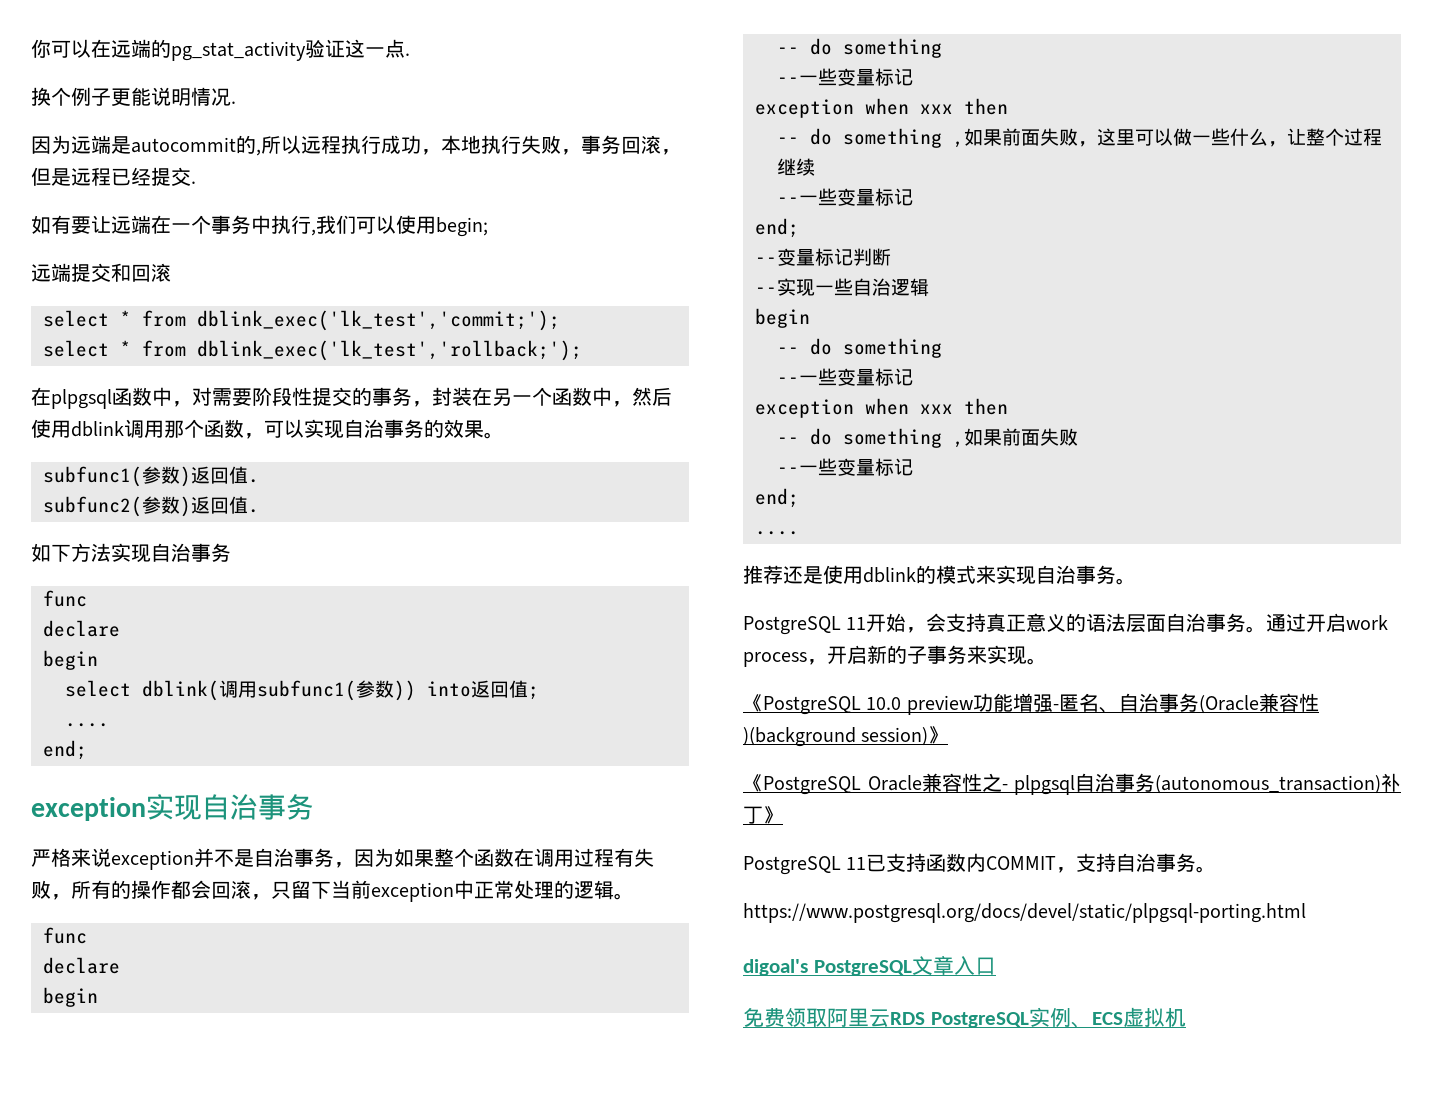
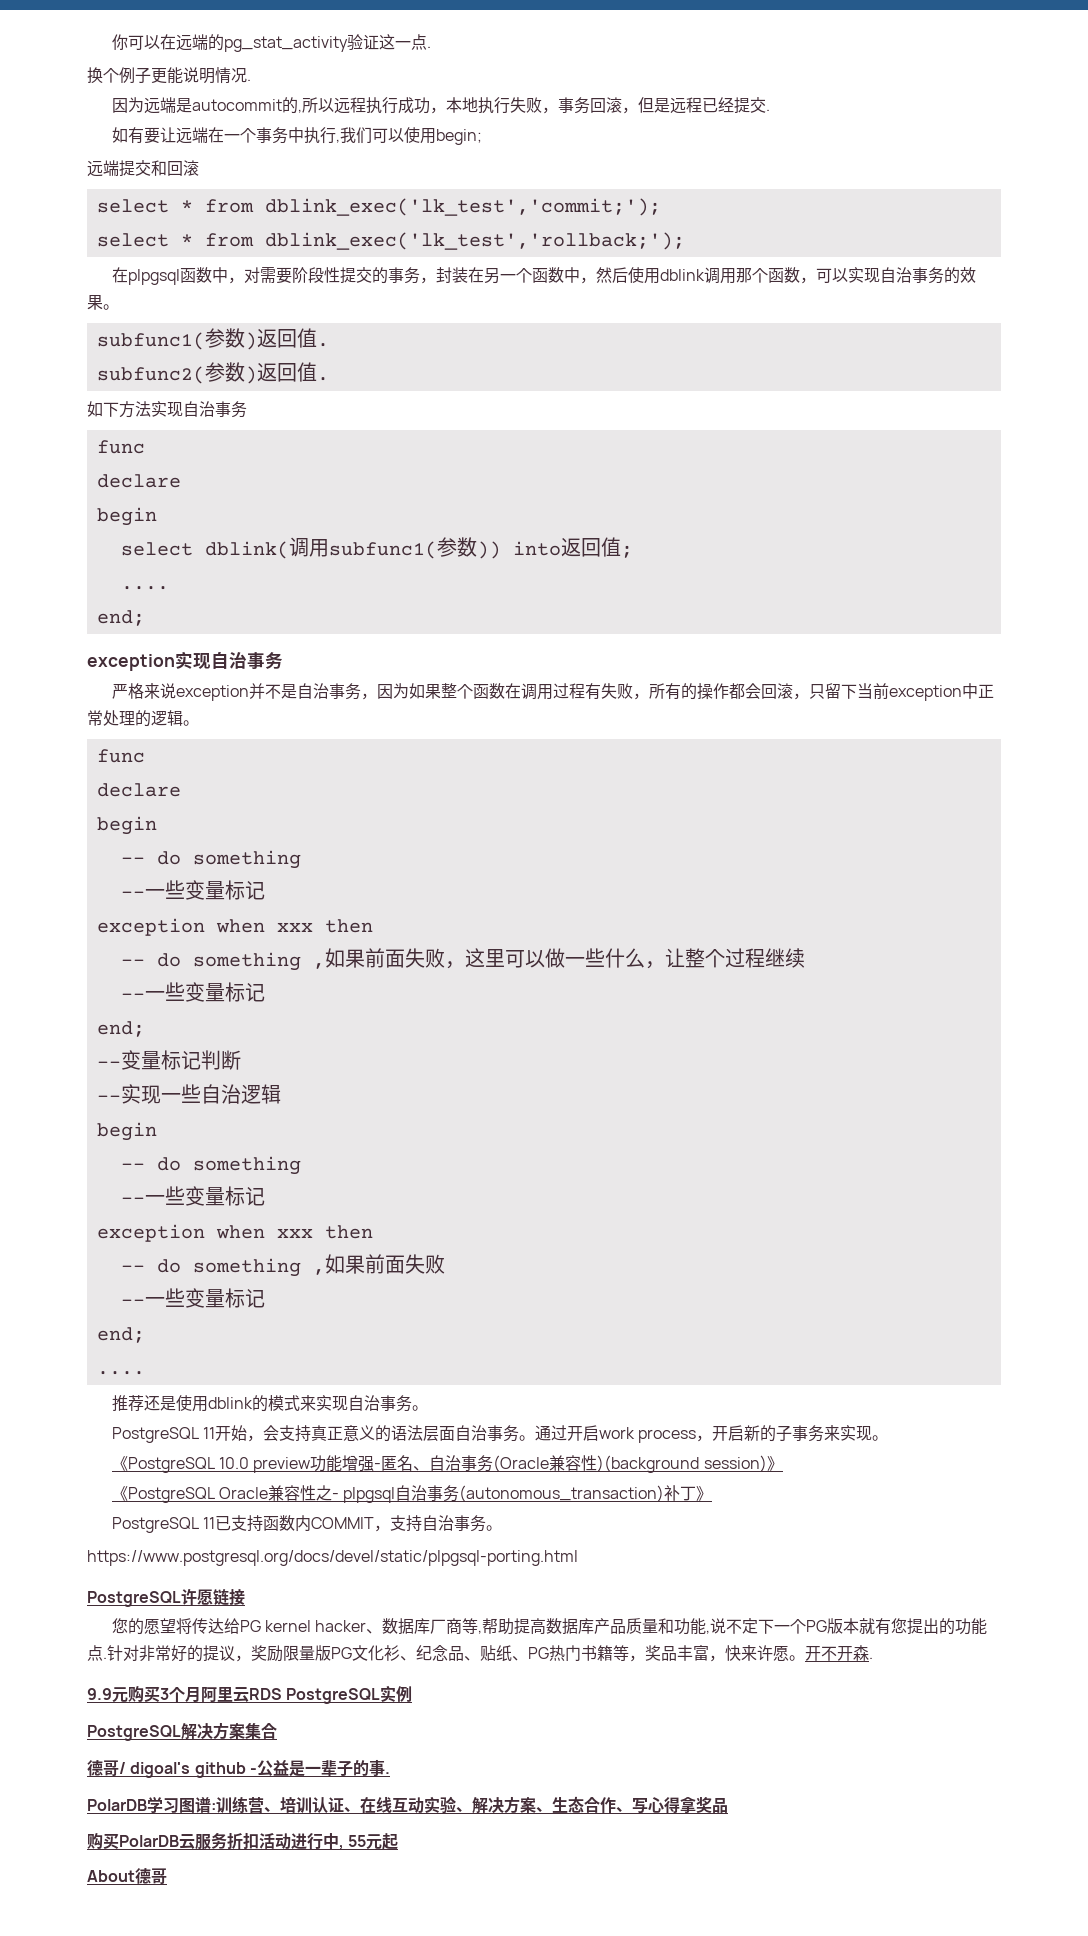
[743,955,996,976] [743,1007,827,1027] digoal's PostgreSQL文章入口 // 免费领取 -> [87,1588,245,1607] [111,1618,988,1635] [87,1645,873,1662] [87,1685,201,1703] PostgreSQL许愿链接 // 您的愿望将传达给PG kernel hacker、数据库厂商等,帮助提高数据库产品质量和功能,说不定下一个PG版本就有您提出的功能点.针对非常好的提议，奖励限量版PG文化衫、纪念品、贴纸、PG热门书籍等，奖品丰富，快来许愿。开不开森. // 9.9元购买3个月
[1070,1007,1186,1028] 、ECS虚拟机 -> [87,1722,277,1741] [87,1759,390,1778] [87,1796,728,1814] [87,1832,399,1850] [87,1868,167,1884] // PostgreSQL解决方案集合 // 德哥/ digoal's github -公益是一辈子的事. // PolarDB学习图谱:训练营、培训认证、在线互动实验、解决方案、生态合作、写心得拿奖品 // 购买PolarDB云服务折扣活动进行中, 55元起 // About德哥

